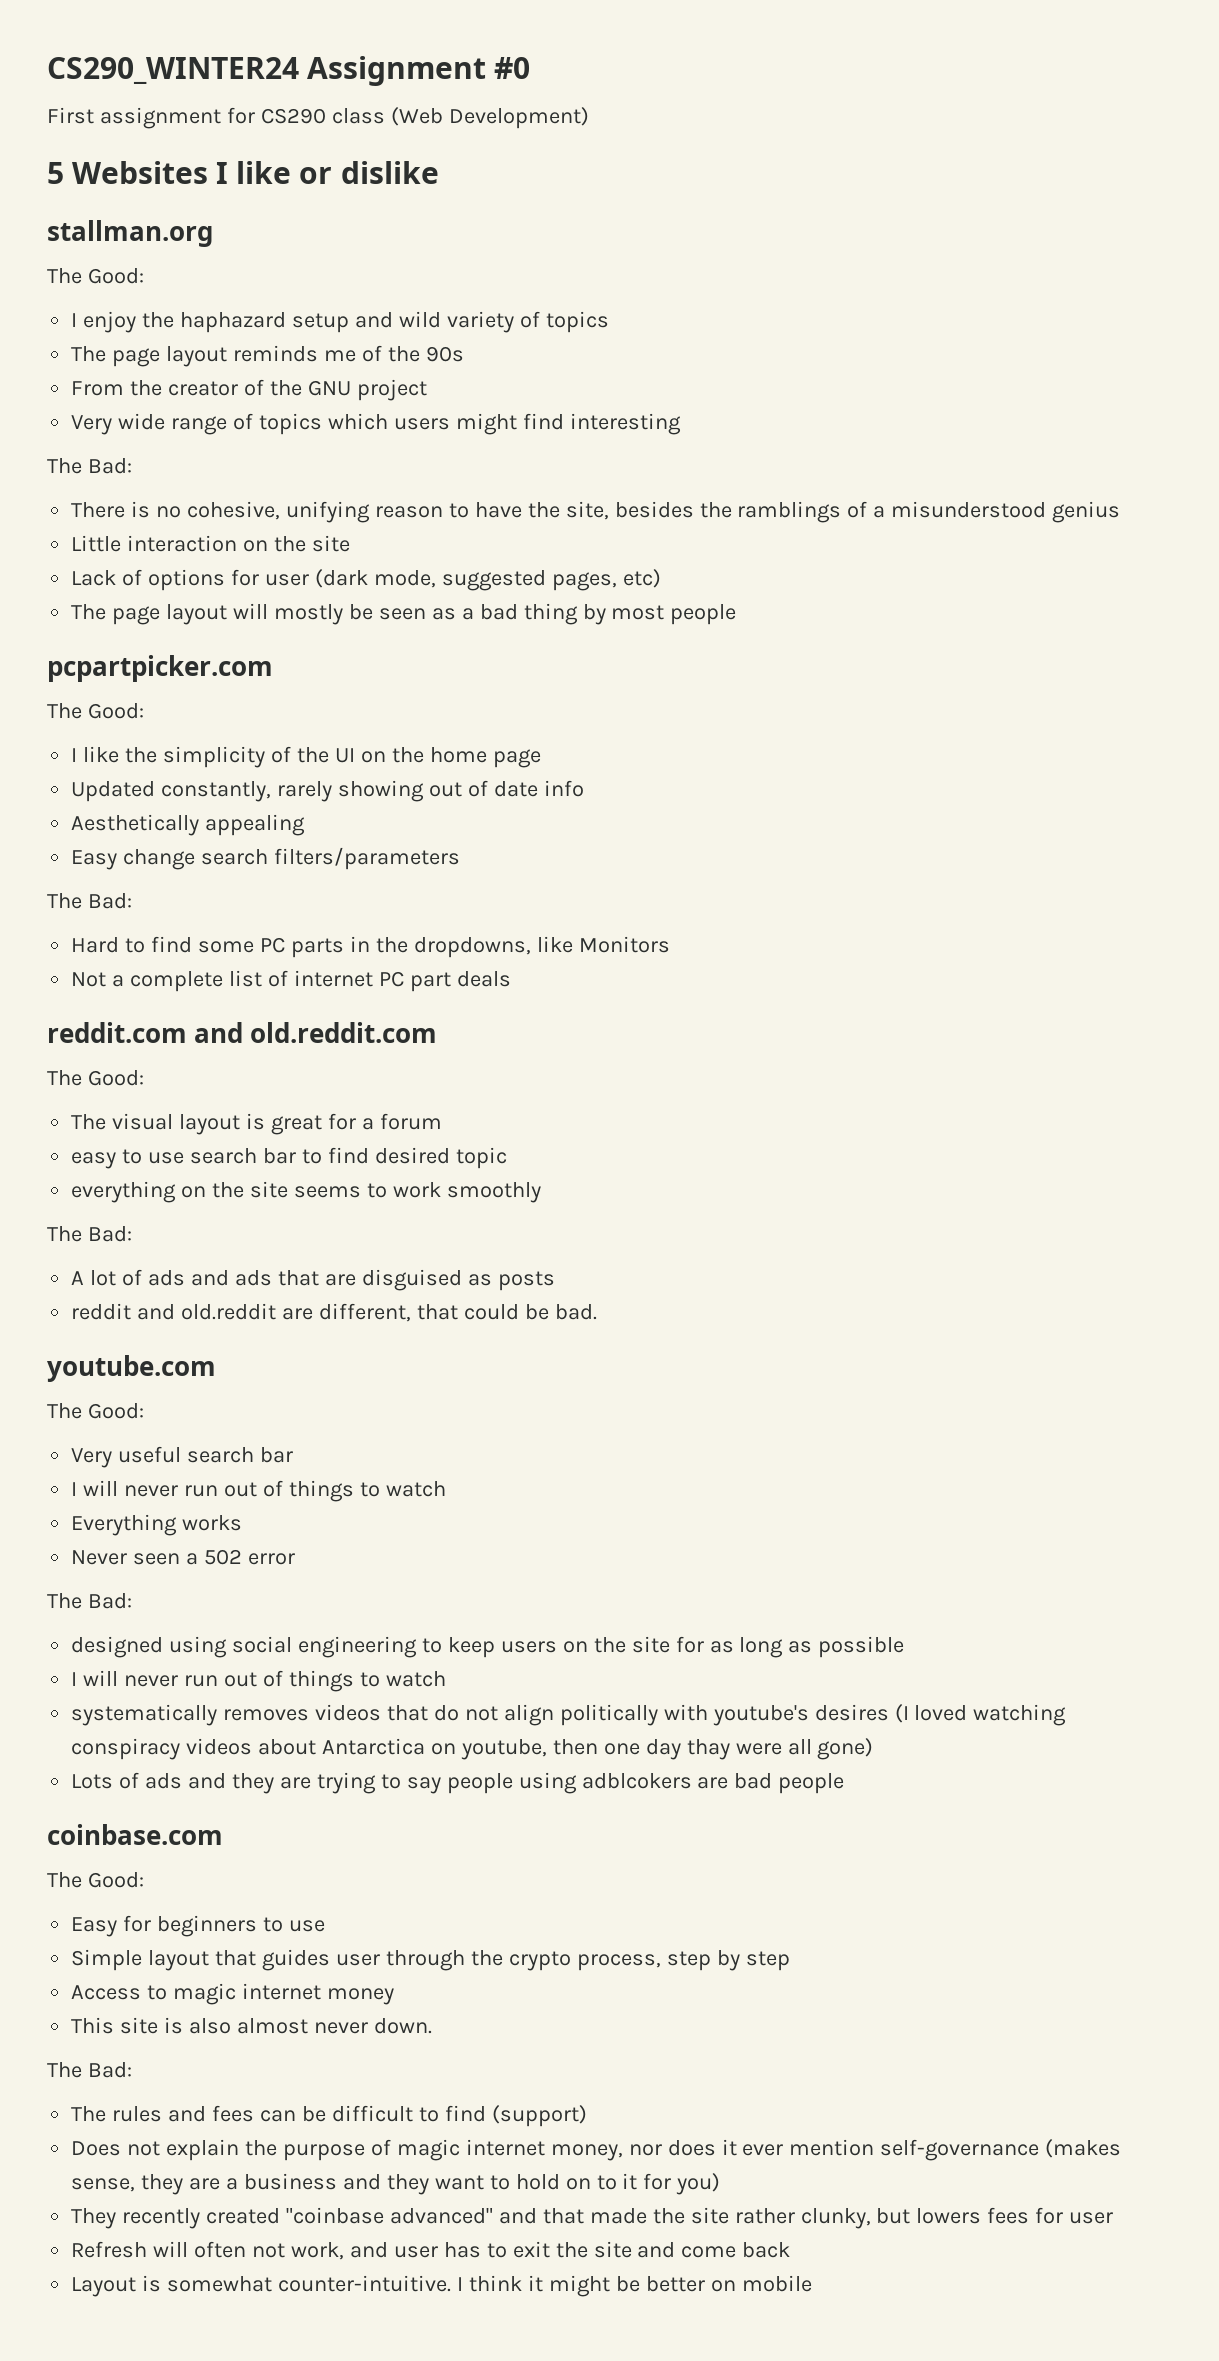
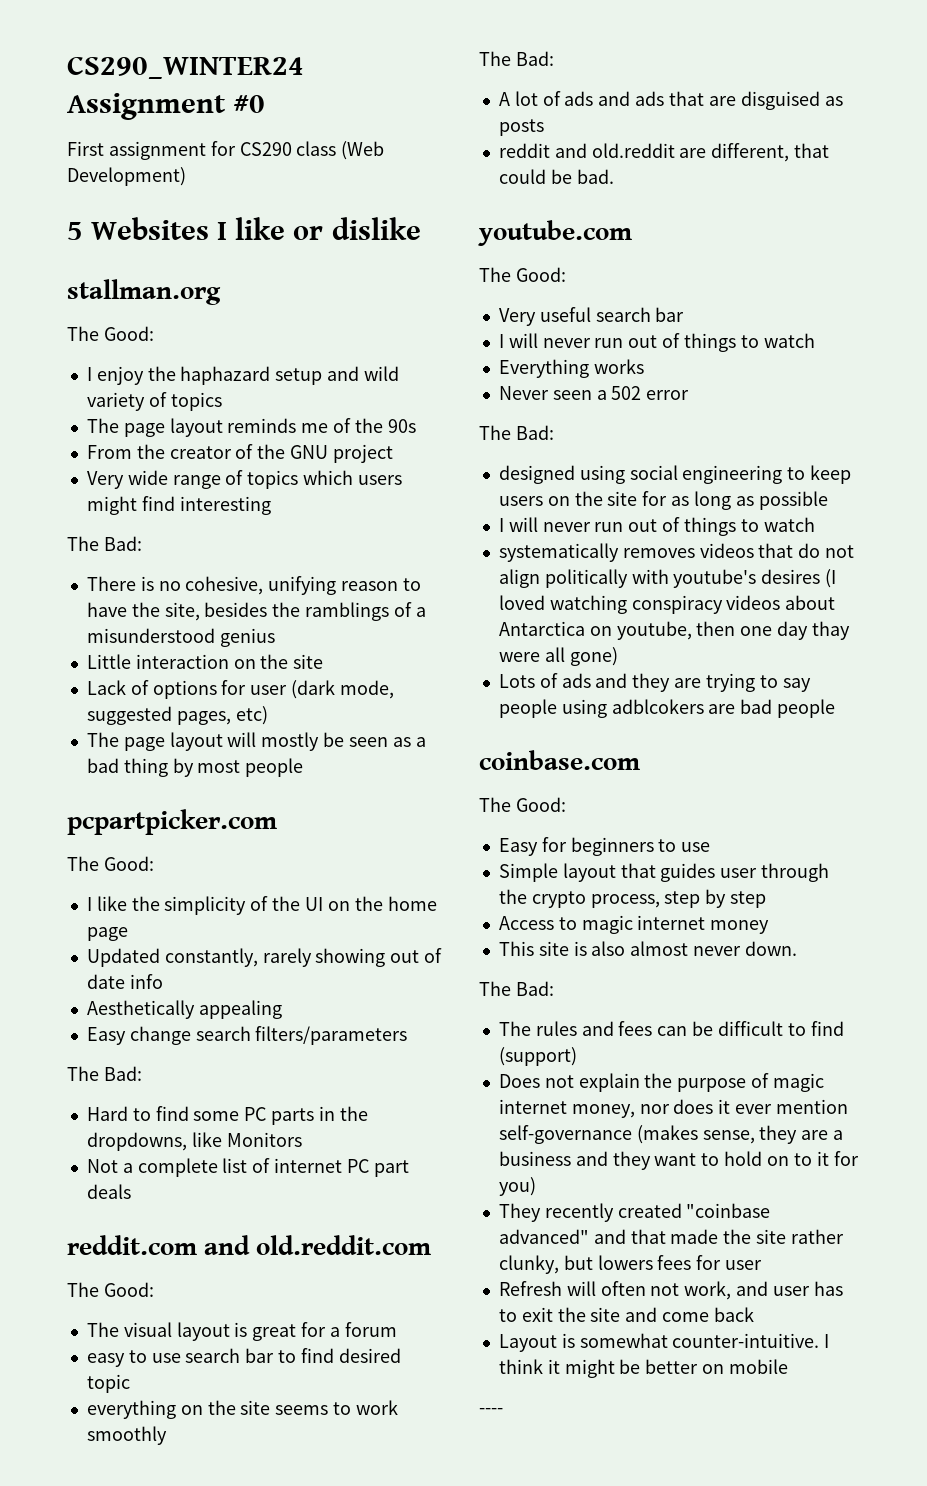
(812, 2283) none -> [479,1408,503,1414] // ----

